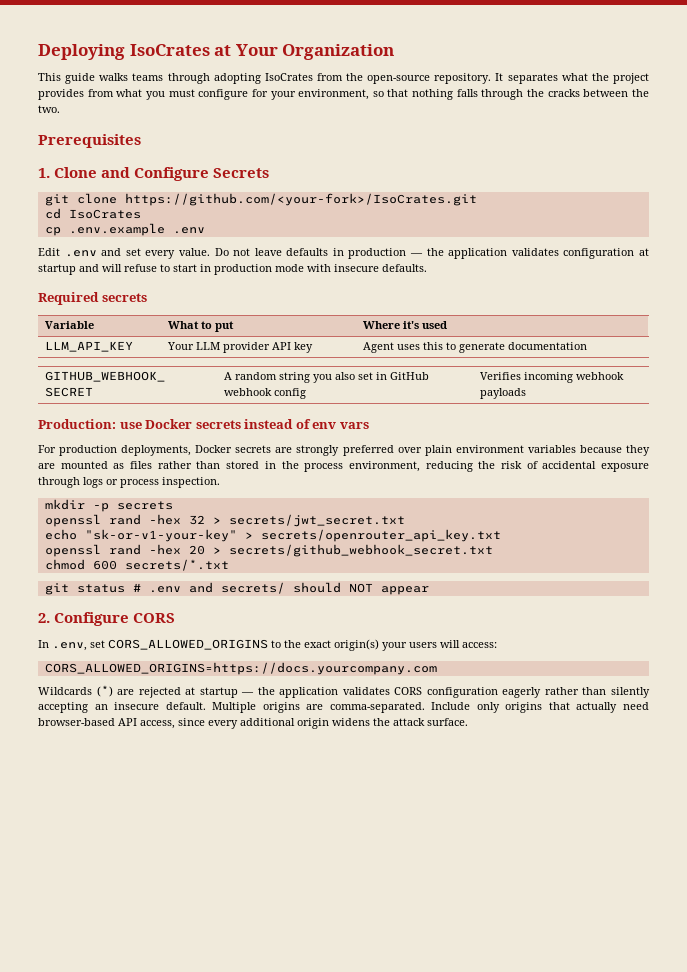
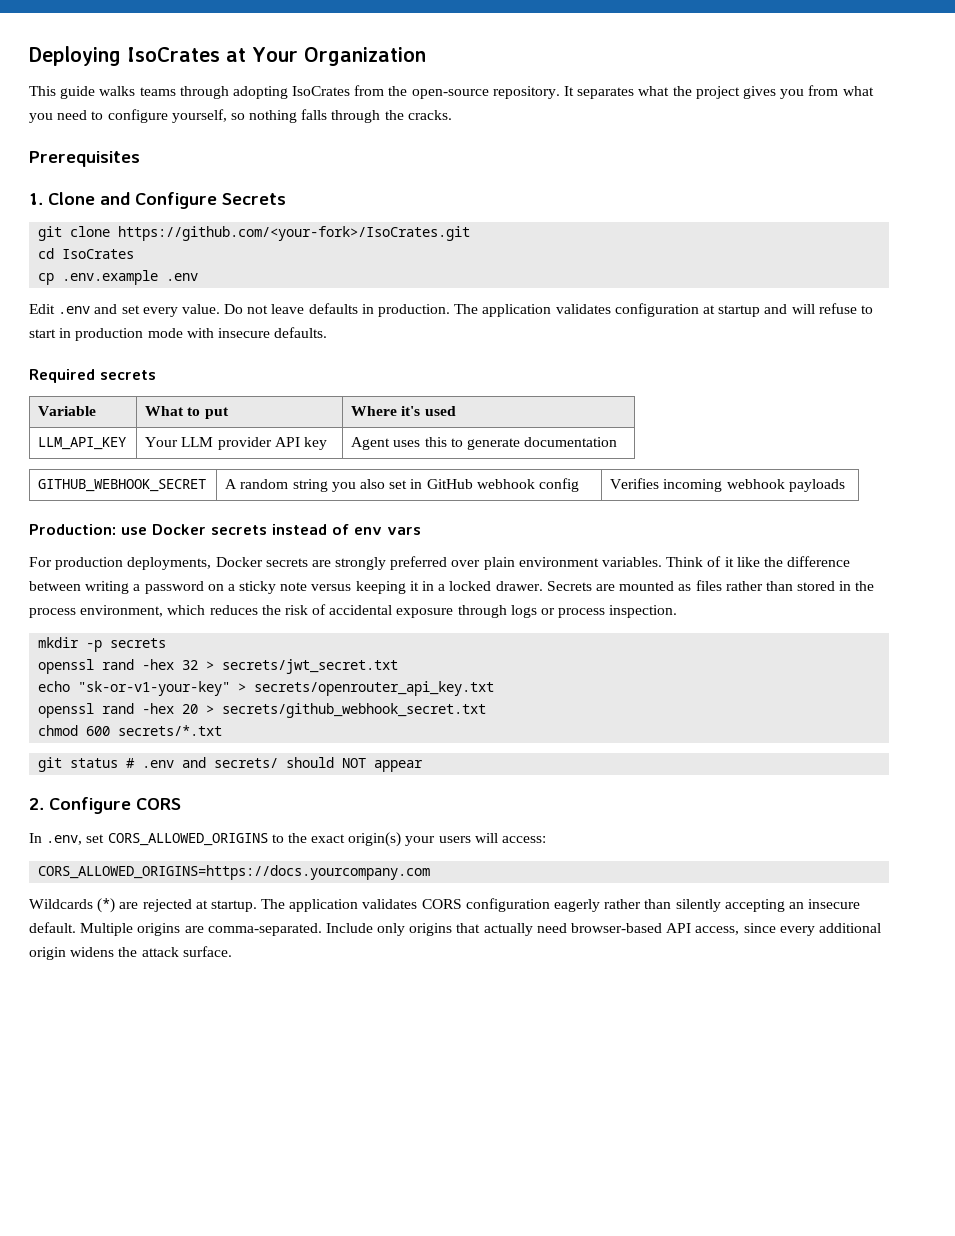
[38,89,84,100] provides -> [742,86,805,99] gives you
[168,89,649,100] [38,105,60,113] must configure for your environment, so that nothing falls through the cracks between the two. -> [57,109,452,123] need to configure yourself, so nothing falls through the cracks.
[348,248,444,259] production — the -> [378,304,479,317] production. The
[527,445,651,456] variables because they -> [602,556,851,567] [29,581,592,594] variables. Think of it like the difference between writing a password on a sticky note versus keeping it in a locked drawer. Secrets
[425,461,473,472] reducing -> [167,605,258,615] which reduces
[199,687,275,698] startup — the -> [210,899,286,912] startup. The

